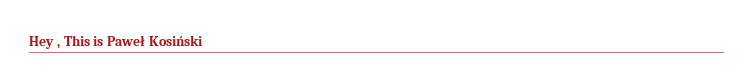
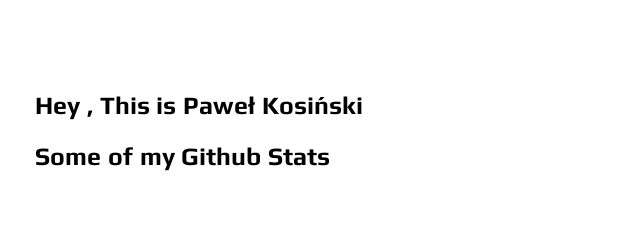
(203, 40) none -> [35,147,330,171] // Some of my Github Stats

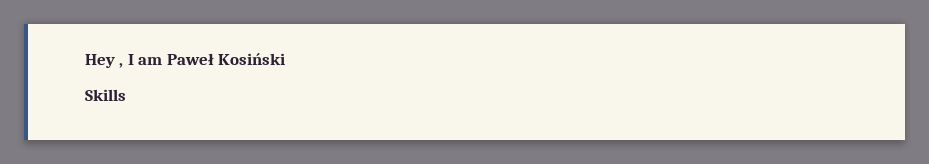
[99,96,177,115] This is -> [127,54,163,65] I am
[35,147,330,171] Some of my Github Stats -> [85,89,126,101] Skills

